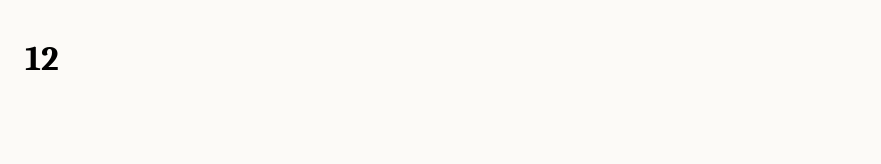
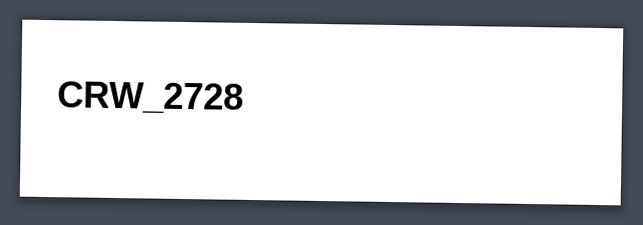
[25,46,59,70] 12 -> [56,81,244,115] CRW_2728

